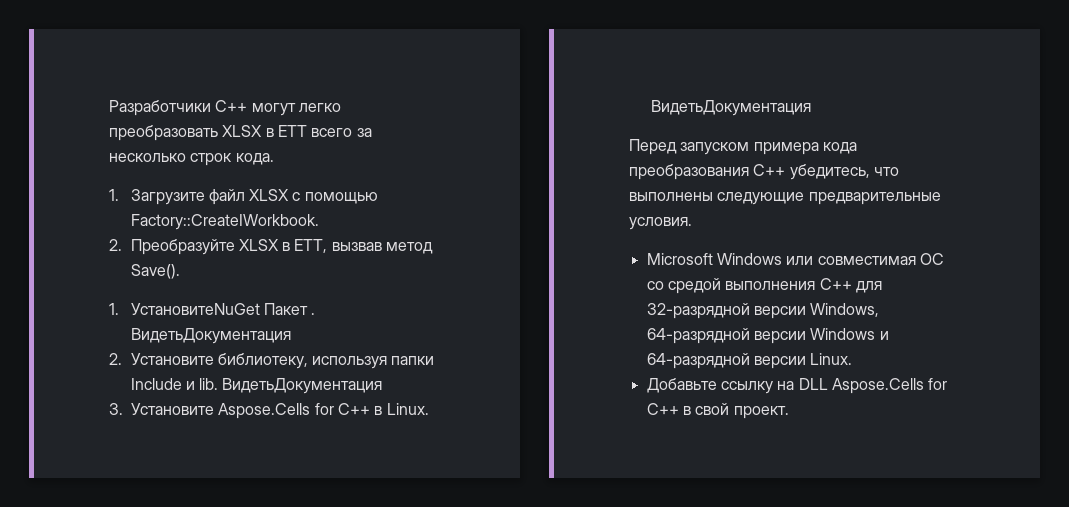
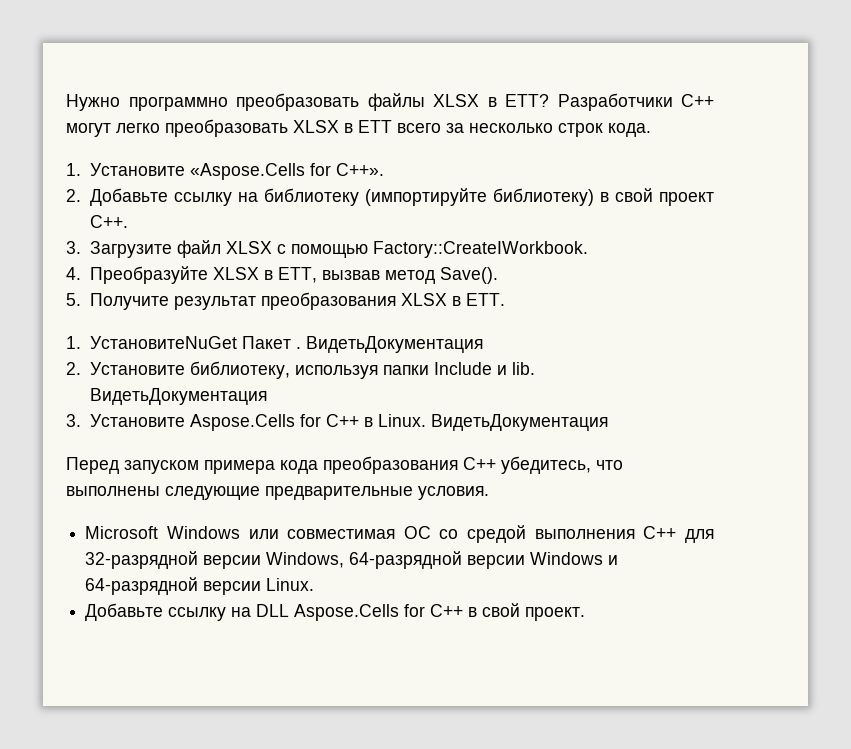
(109, 108) none -> [66,93,549,111] Нужно программно преобразовать файлы XLSX в ETT?
(119, 195) none -> [90,163,385,180] [66,188,714,206] [90,215,129,228] [66,241,81,254] Установите «Aspose.Cells for C++». // 2. Добавьте ссылку на библиотеку (импортируйте библиотеку) в свой проект C++. // 3.
[109,239,122,251] 2. -> [66,267,81,280] 4.
(180, 271) none -> [66,292,506,310] // 5. Получите результат преобразования XLSX в ETT.

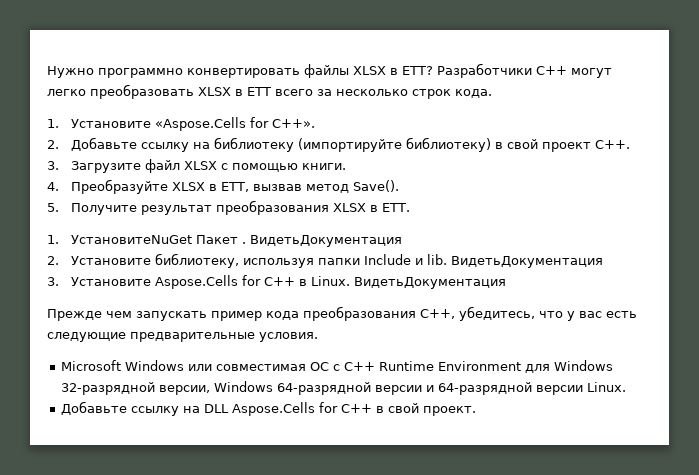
[236,93,359,111] преобразовать -> [187,68,300,78] конвертировать
[373,241,589,258] Factory::CreateIWorkbook. -> [302,163,347,170] книги.
[66,457,275,474] Перед запуском примера -> [47,309,262,321] Прежде чем запускать пример
[463,457,496,470] C++ -> [420,309,455,319] C++,
[66,486,160,496] выполнены -> [567,311,637,321] у вас есть
[439,525,715,543] [85,551,604,569] со средой выполнения C++ для 32-разрядной версии Windows, 64-разрядной версии Windows -> [332,360,613,373] [60,381,422,395] с C++ Runtime Environment для Windows 32-разрядной версии, Windows 64-разрядной версии

